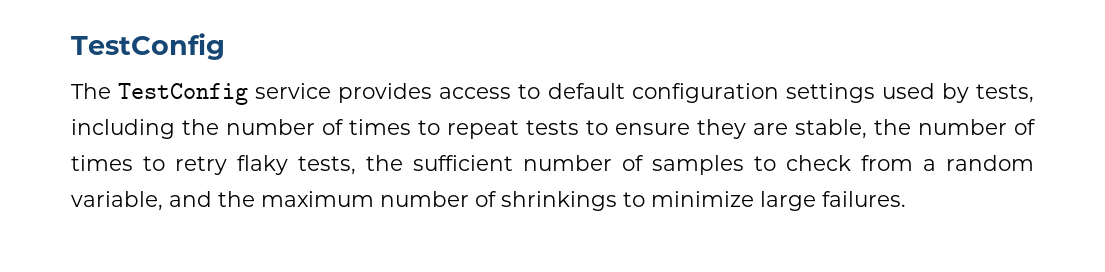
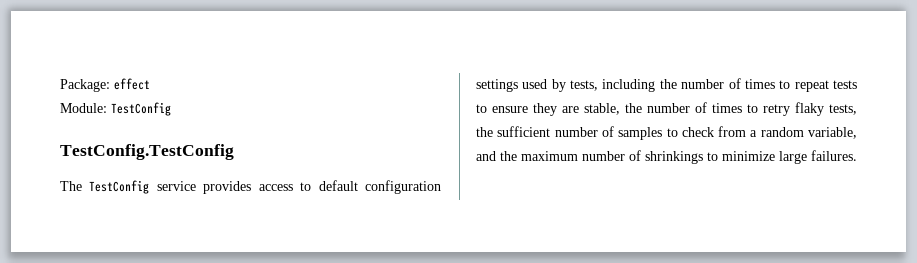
[71,33,225,60] TestConfig -> [60,78,150,92] [60,102,171,116] [60,144,234,160] Package: effect // Module: TestConfig // TestConfig.TestConfig

